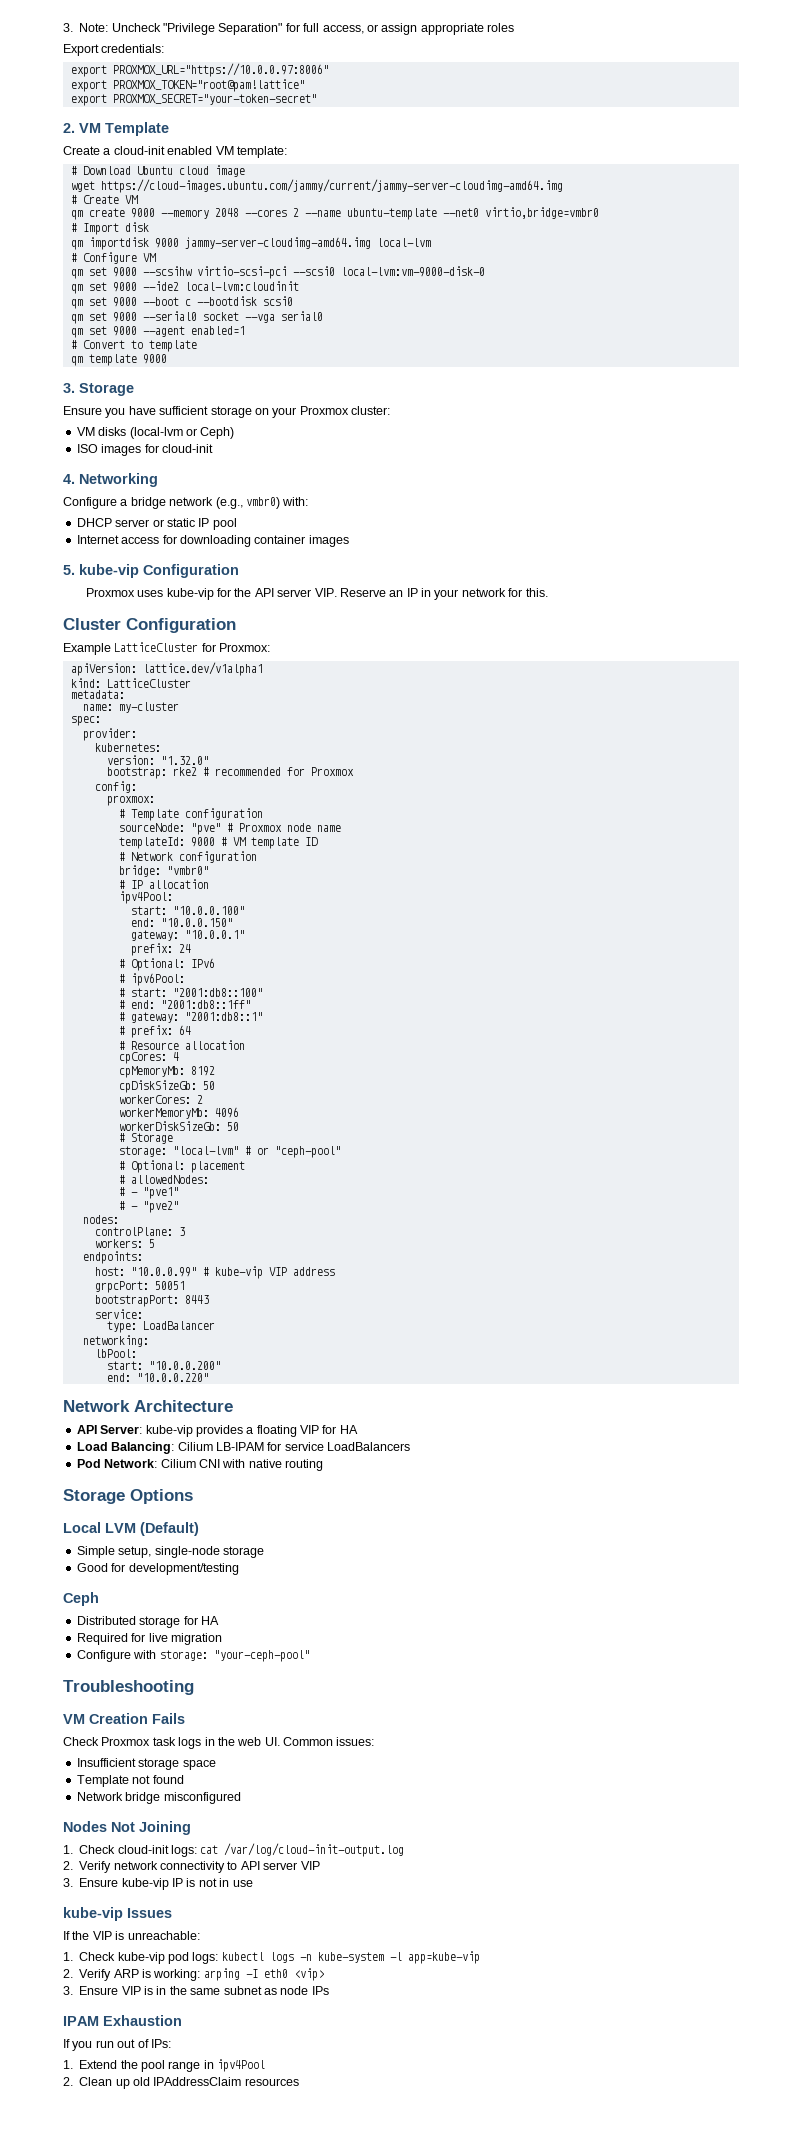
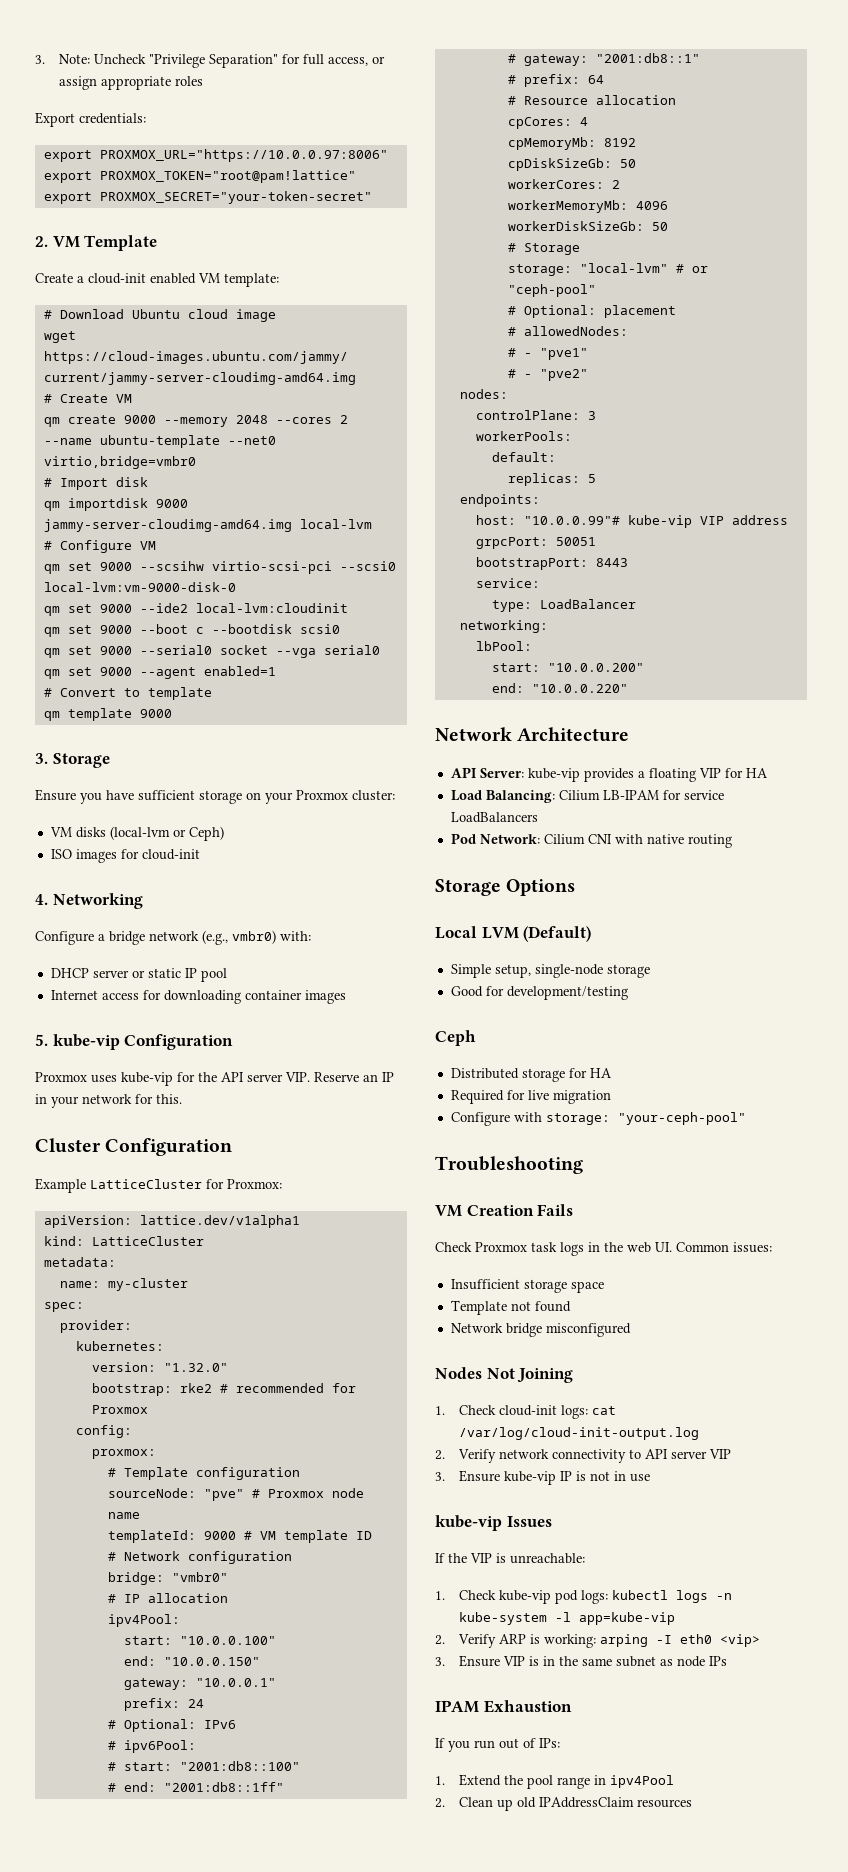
[94,1239,143,1248] workers: -> [475,431,572,441] [491,452,556,462] [507,473,580,486] workerPools: // default: // replicas:
[130,1267,209,1277] "10.0.0.99" # -> [523,516,620,525] "10.0.0.99"#

